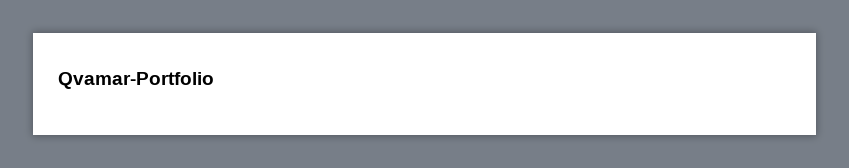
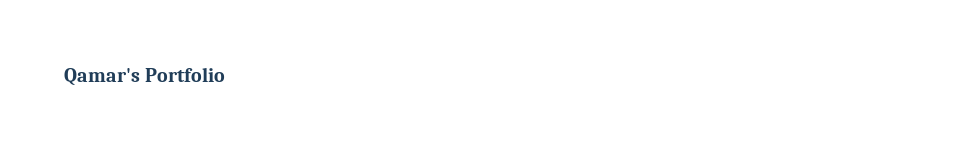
[58,72,214,89] Qvamar-Portfolio -> [64,67,226,86] Qamar's Portfolio

